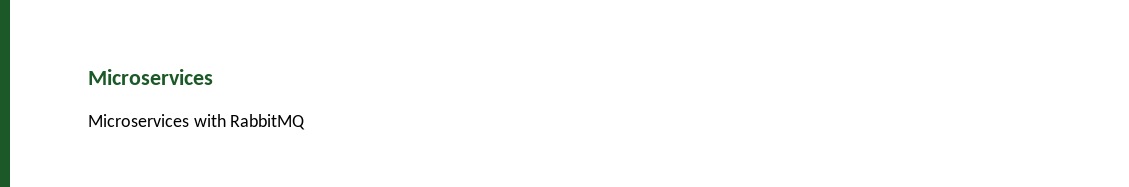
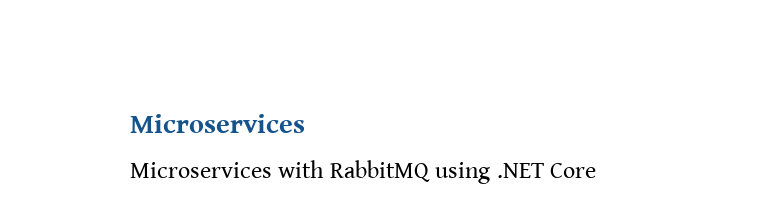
(306, 122) none -> [435,162,597,184] using .NET Core

